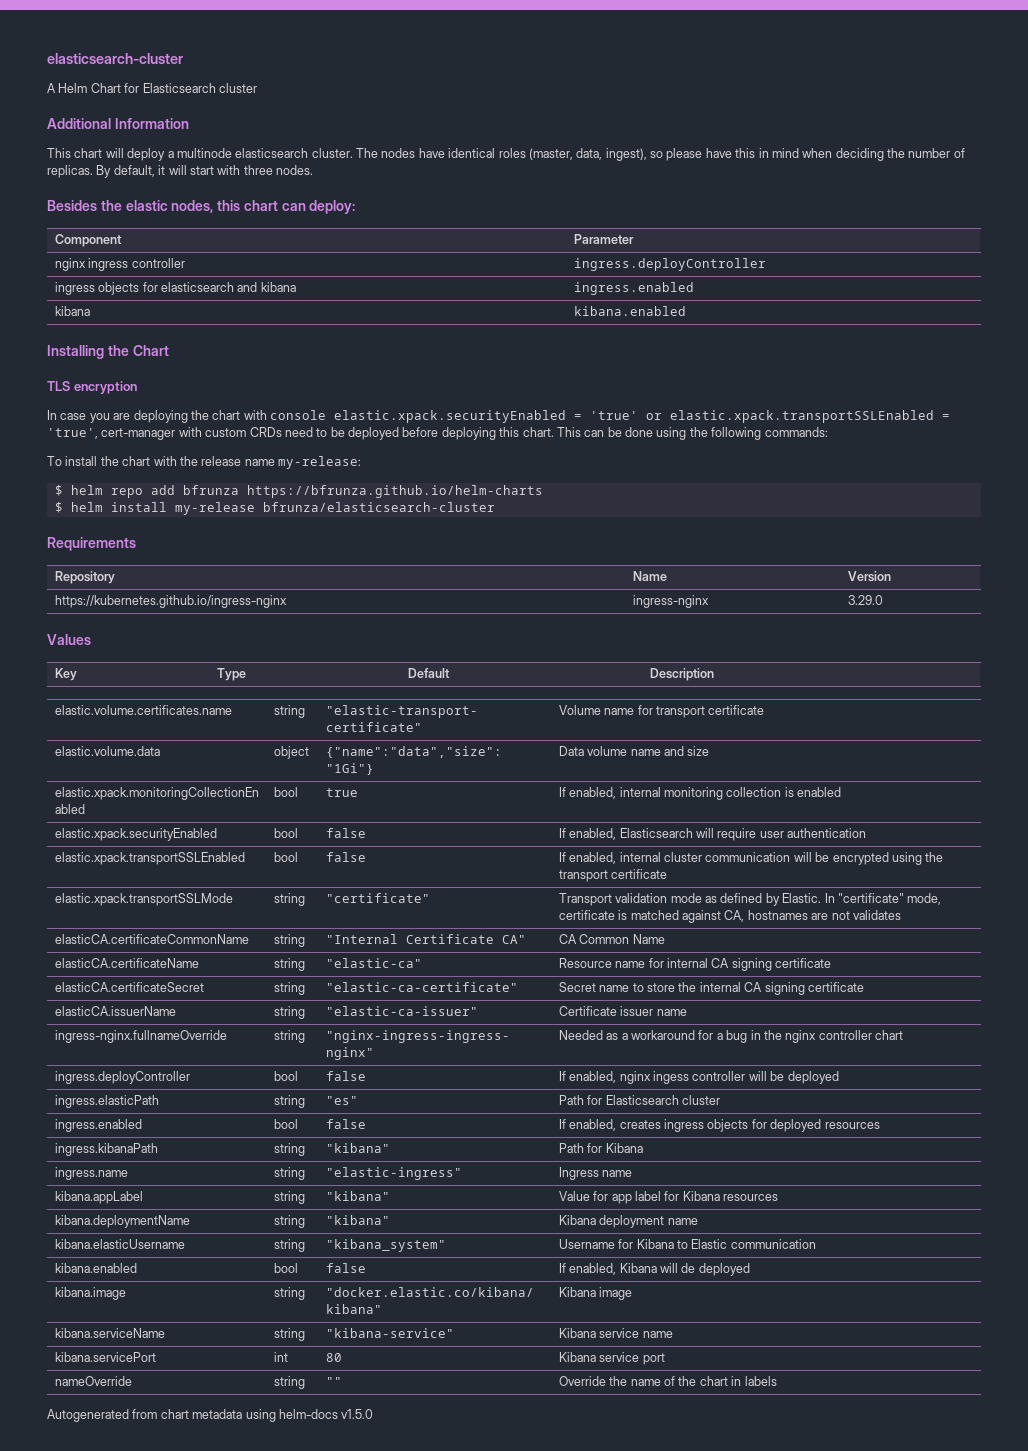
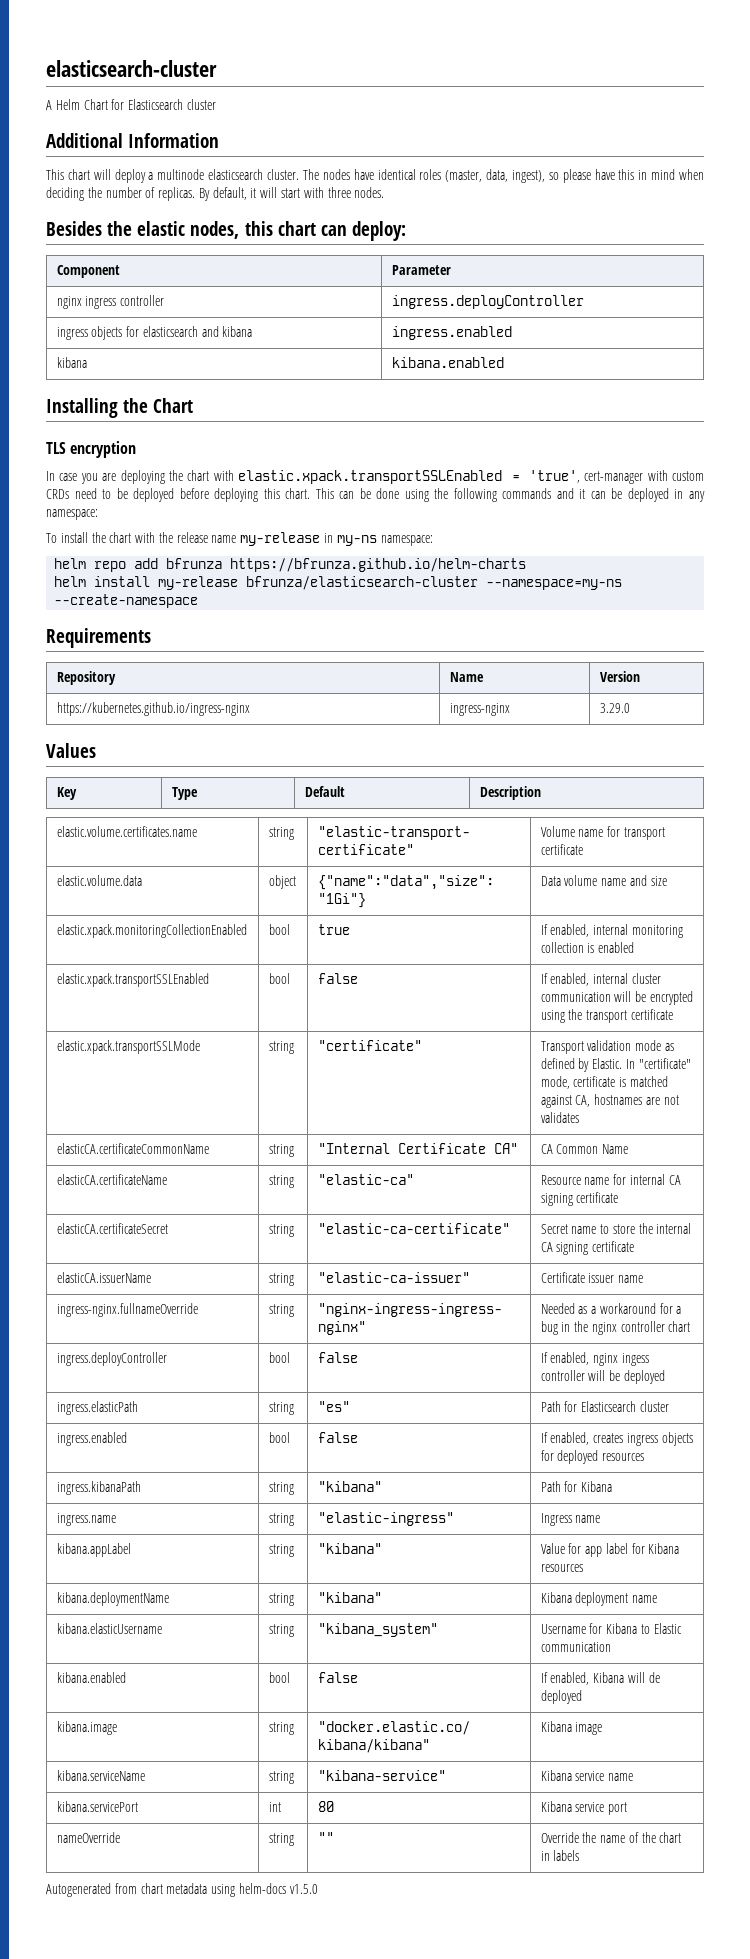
[270,410,662,423] console elastic.xpack.securityEnabled = 'true' or -> (234, 475) none
[764,427,828,437] commands: -> [502,488,705,502] [46,509,98,520] commands and it can be deployed in any namespace:
[278,456,361,469] [54,485,63,496] my-release: // $ -> [240,532,433,546] my-release in my-ns namespace: //
[54,502,63,513] $ -> (527, 565) none
(495, 507) none -> [486,579,623,590] [54,594,199,608] --namespace=my-ns --create-namespace
[54,828,217,841] [273,828,298,838] [325,828,366,838] [558,828,867,841] // elastic.xpack.securityEnabled | bool | false | If enabled, Elasticsearch will require user authentication -> (635, 947) none

